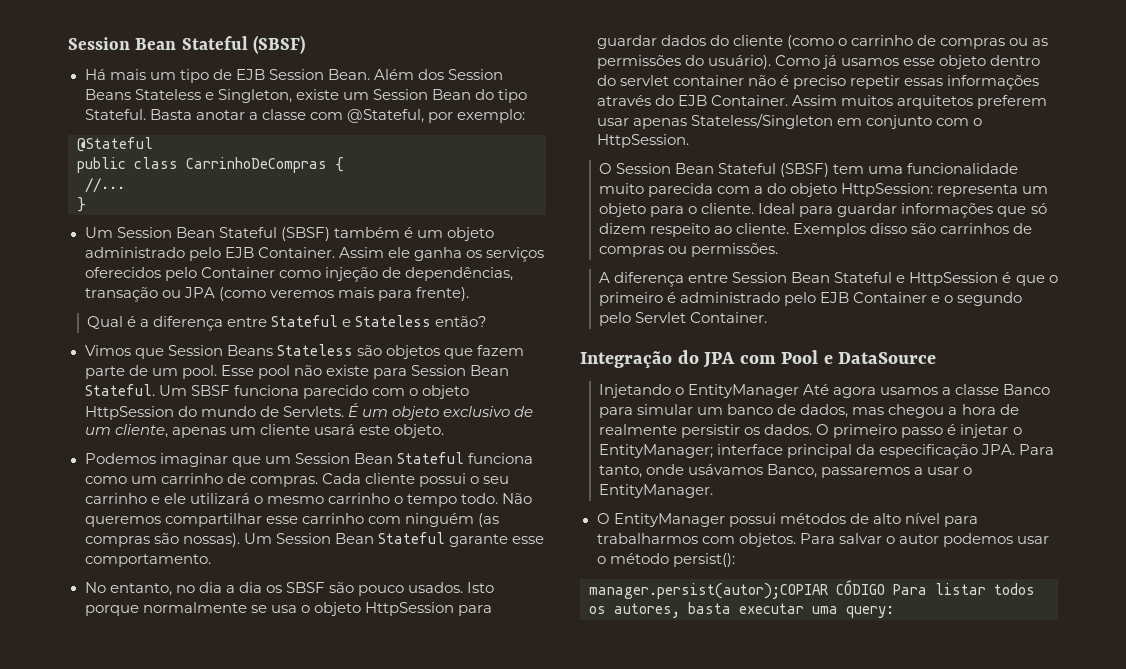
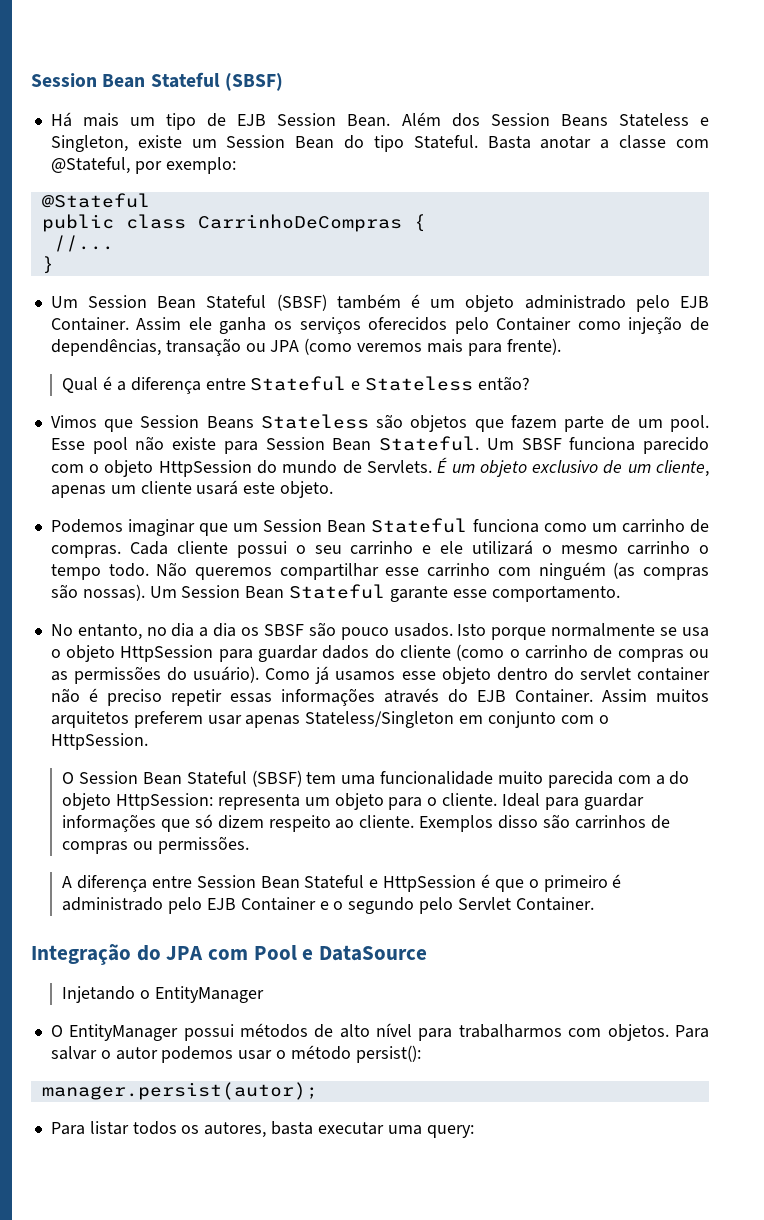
[803,384,1051,398] [599,404,1019,418] [599,424,1022,438] [599,444,1055,459] [599,464,973,478] [599,484,714,498] Até agora usamos a classe Banco para simular um banco de dados, mas chegou a hora de realmente persistir os dados. O primeiro passo é injetar o EntityManager; interface principal da especificação JPA. Para tanto, onde usávamos Banco, passaremos a usar o EntityManager. -> (264, 994) none
[589,580,885,599] manager.persist(autor);COPIAR CÓDIGO -> [41,1082,318,1100] manager.persist(autor); //

